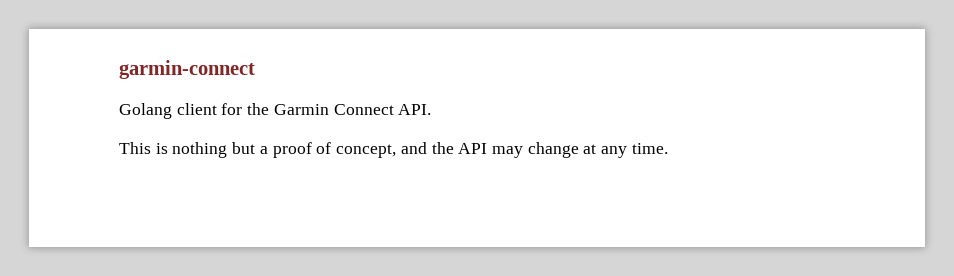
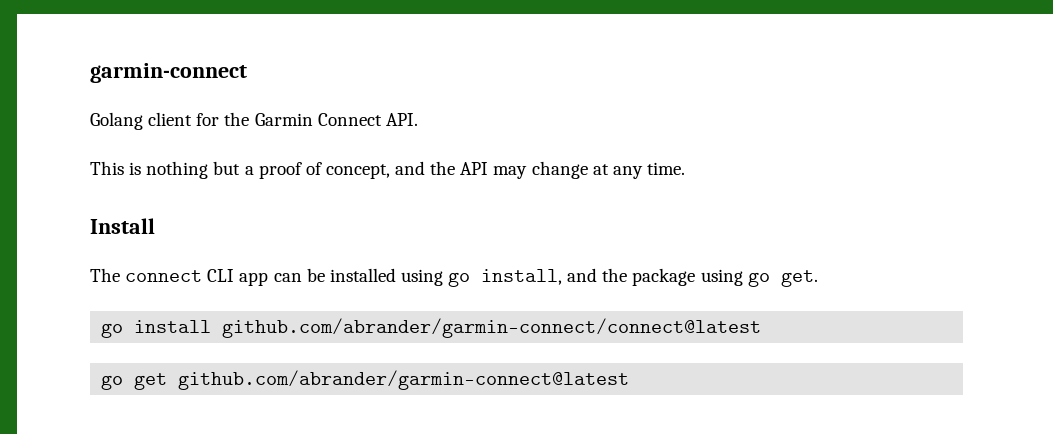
(668, 148) none -> [90,218,155,234] [90,268,818,287] [101,318,762,338] [101,370,630,390] // Install // The connect CLI app can be installed using go install, and the package using go get. // go install github.com/abrander/garmin-connect/connect@latest // go get github.com/abrander/garmin-connect@latest

